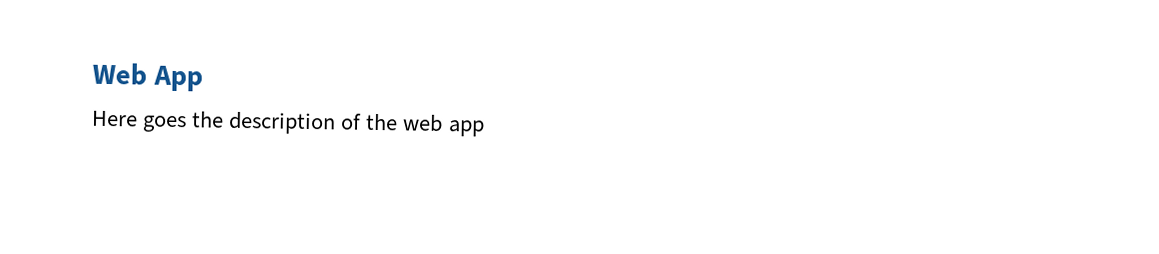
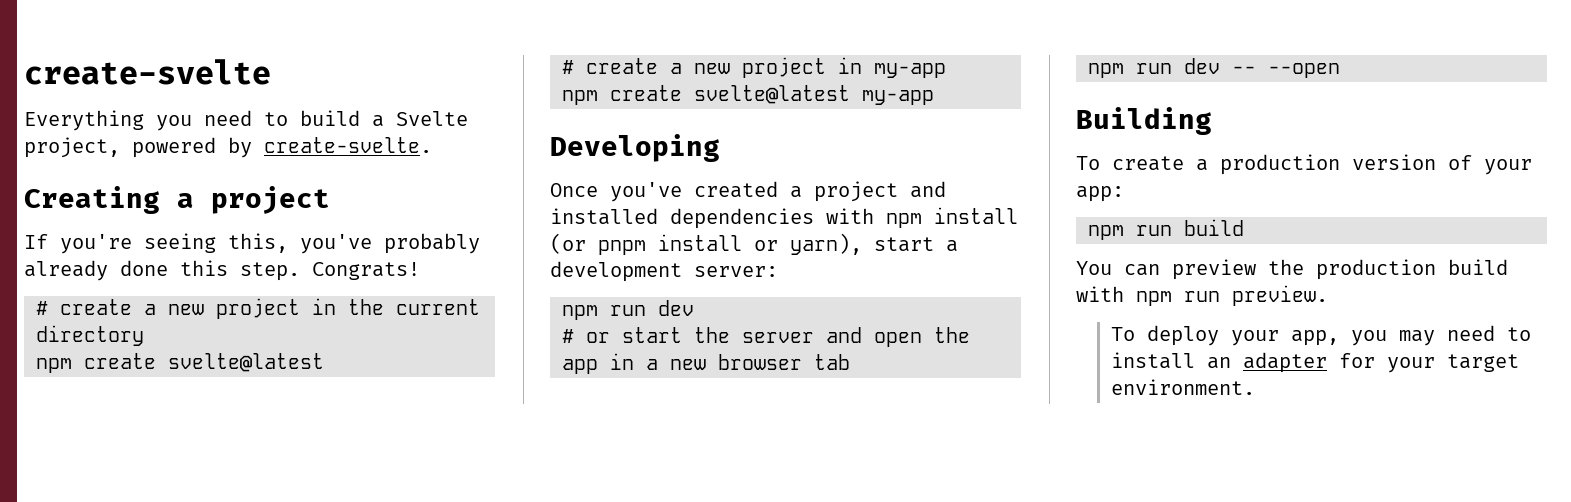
[92,62,203,92] [91,110,485,137] Web App // Here goes the description of the web app -> [24,59,271,85] [24,110,468,131] [24,137,432,158] [24,186,330,214] [24,233,480,254] [24,260,420,281] [36,298,480,319] [36,325,144,346] [36,353,324,373] [562,57,946,78] [562,85,934,105] [550,134,720,162] [550,181,946,202] [550,207,1018,229] [550,233,958,255] [550,261,778,282] [562,300,694,320] [562,327,970,347] [562,353,850,374] [1088,58,1340,78] [1076,107,1212,135] [1076,154,1532,175] [1076,186,1124,202] [1088,219,1244,240] [1076,259,1508,280] [1076,285,1328,306] [1111,325,1532,346] [1111,352,1520,373] [1111,379,1256,395] create-svelte // Everything you need to build a Svelte project, powered by create-svelte. // Creating a project // If you're seeing this, you've probably already done this step. Congrats! // # create a new project in the current directory // npm create svelte@latest // # create a new project in my-app // npm create svelte@latest my-app // Developing // Once you've created a project and installed dependencies with npm install (or pnpm install or yarn), start a development server: // npm run dev // # or start the server and open the app in a new browser tab // npm run dev -- --open // Building // To create a production version of your app: // npm run build // You can preview the production build with npm run preview. // To deploy your app, you may need to install an adapter for your target environment.

